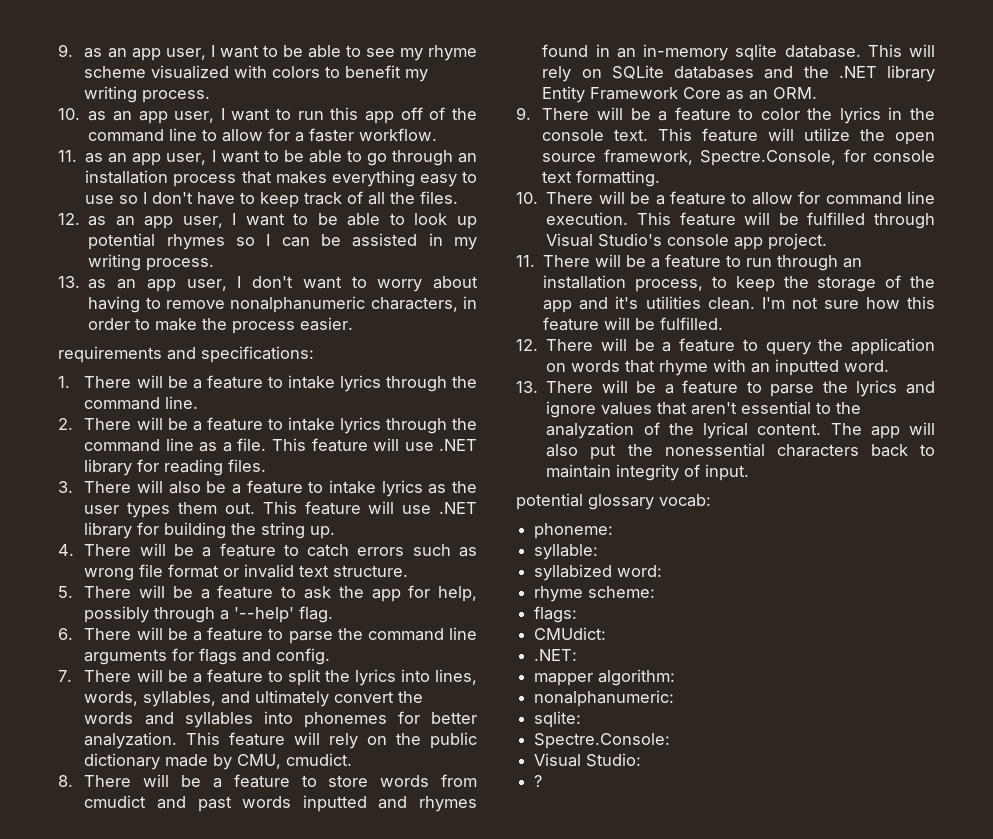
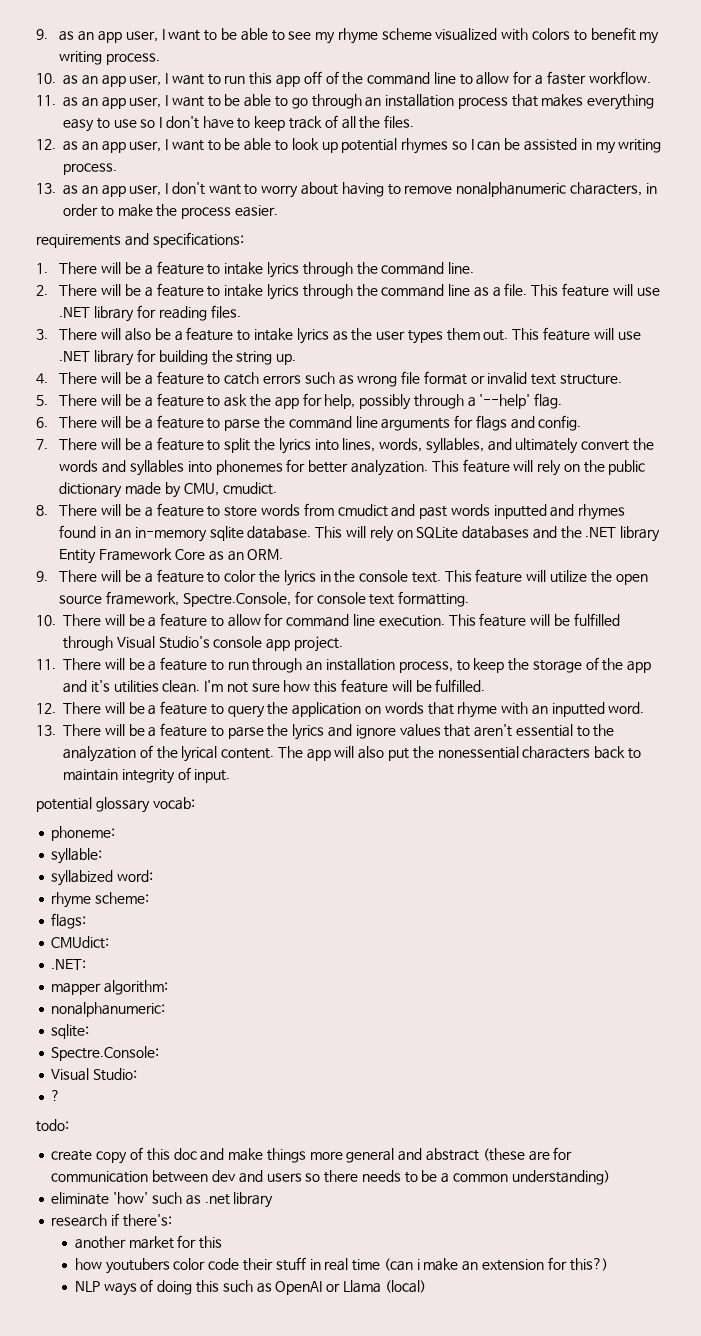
(543, 781) none -> [36,1119,69,1132] [51,1147,573,1164] [51,1170,610,1185] [51,1192,274,1208] [51,1213,172,1227] [74,1235,223,1249] [74,1257,608,1274] [74,1279,426,1296] // todo: // create copy of this doc and make things more general and abstract (these are for communication between dev and users so there needs to be a common understanding) // eliminate 'how' such as .net library // research if there's: // another market for this // how youtubers color code their stuff in real time (can i make an extension for this?) // NLP ways of doing this such as OpenAI or Llama (local)

